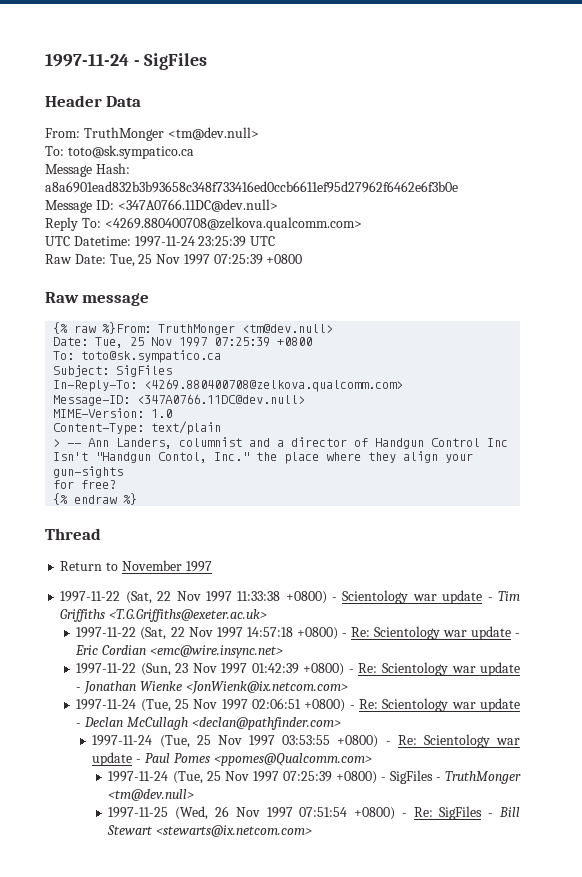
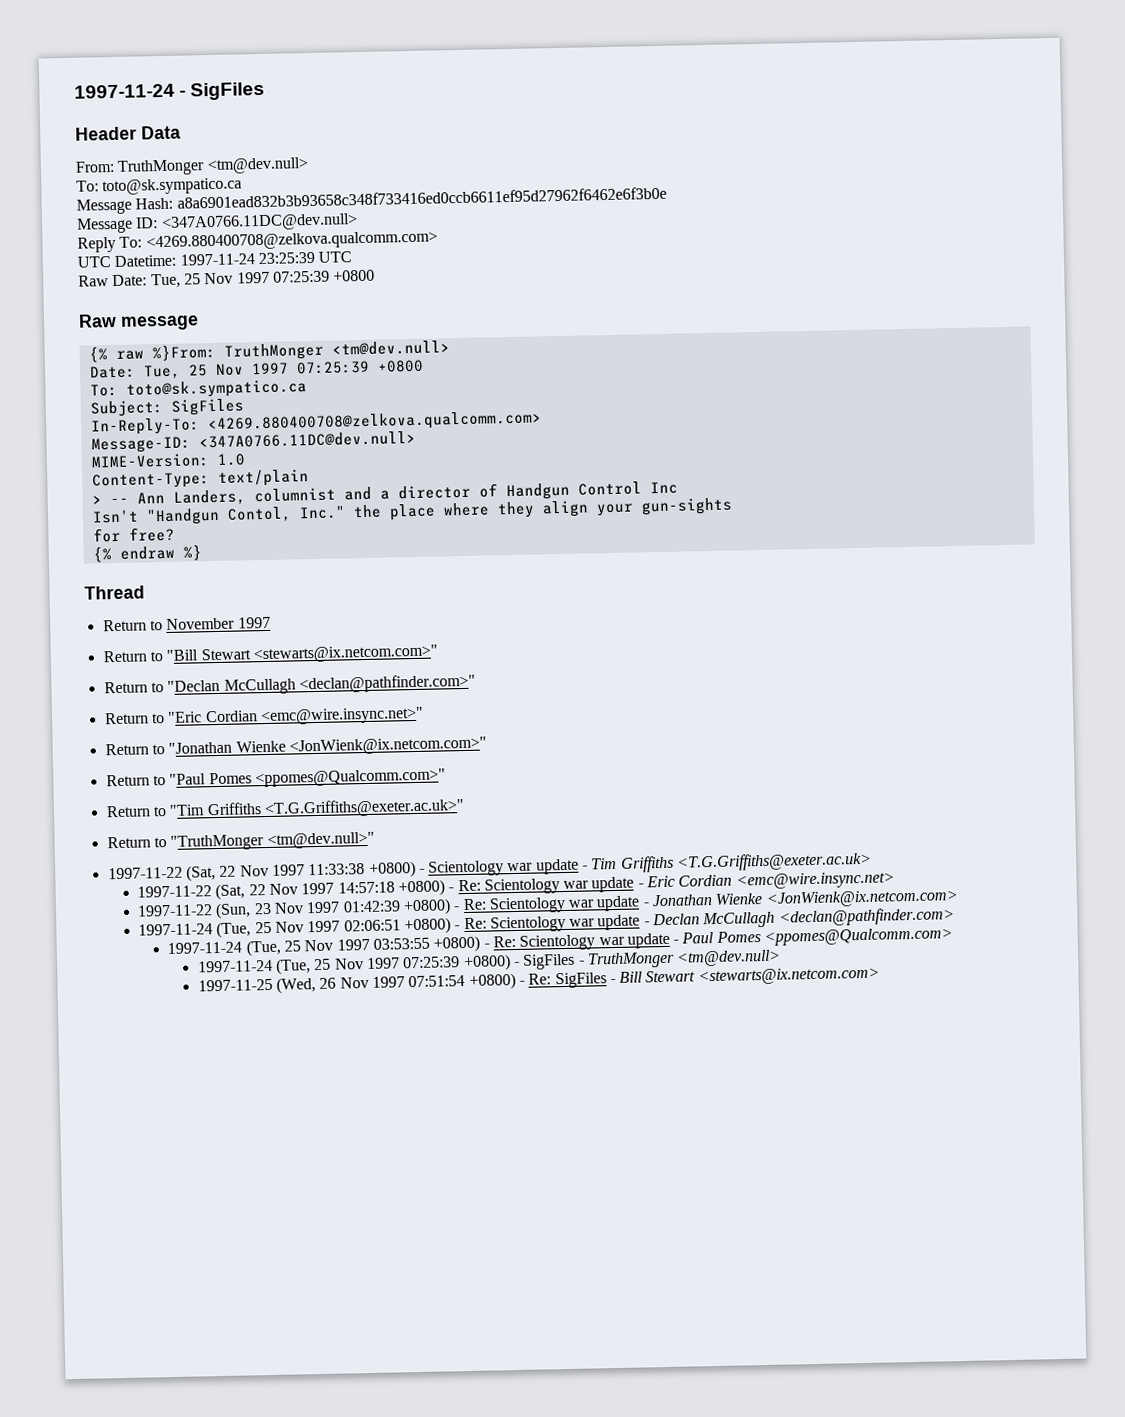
(212, 566) none -> [102,644,438,664] [103,673,476,695] [104,706,424,726] [104,736,487,756] [105,768,446,788] [105,798,465,819] [106,831,375,851] // Return to "Bill Stewart <stewarts@ix.netcom.com>" // Return to "Declan McCullagh <declan@pathfinder.com>" // Return to "Eric Cordian <emc@wire.insync.net>" // Return to "Jonathan Wienke <JonWienk@ix.netcom.com>" // Return to "Paul Pomes <ppomes@Qualcomm.com>" // Return to "Tim Griffiths <T.G.Griffiths@exeter.ac.uk>" // Return to "TruthMonger <tm@dev.null>"

